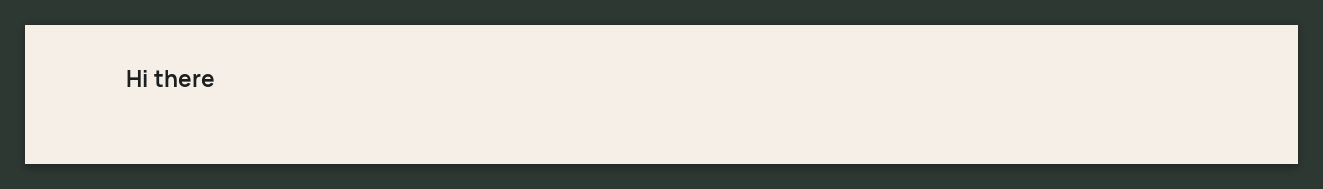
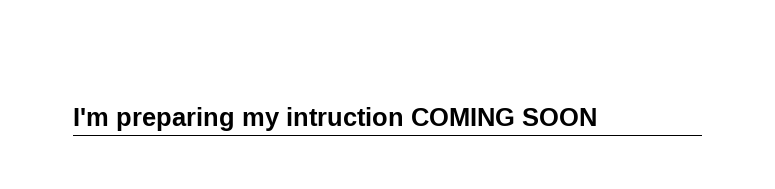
[126,70,216,87] Hi there -> [73,107,597,131] I'm preparing my intruction COMING SOON

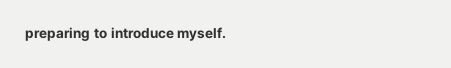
[73,107,597,131] I'm preparing my intruction COMING SOON -> [25,27,227,41] preparing to introduce myself.

